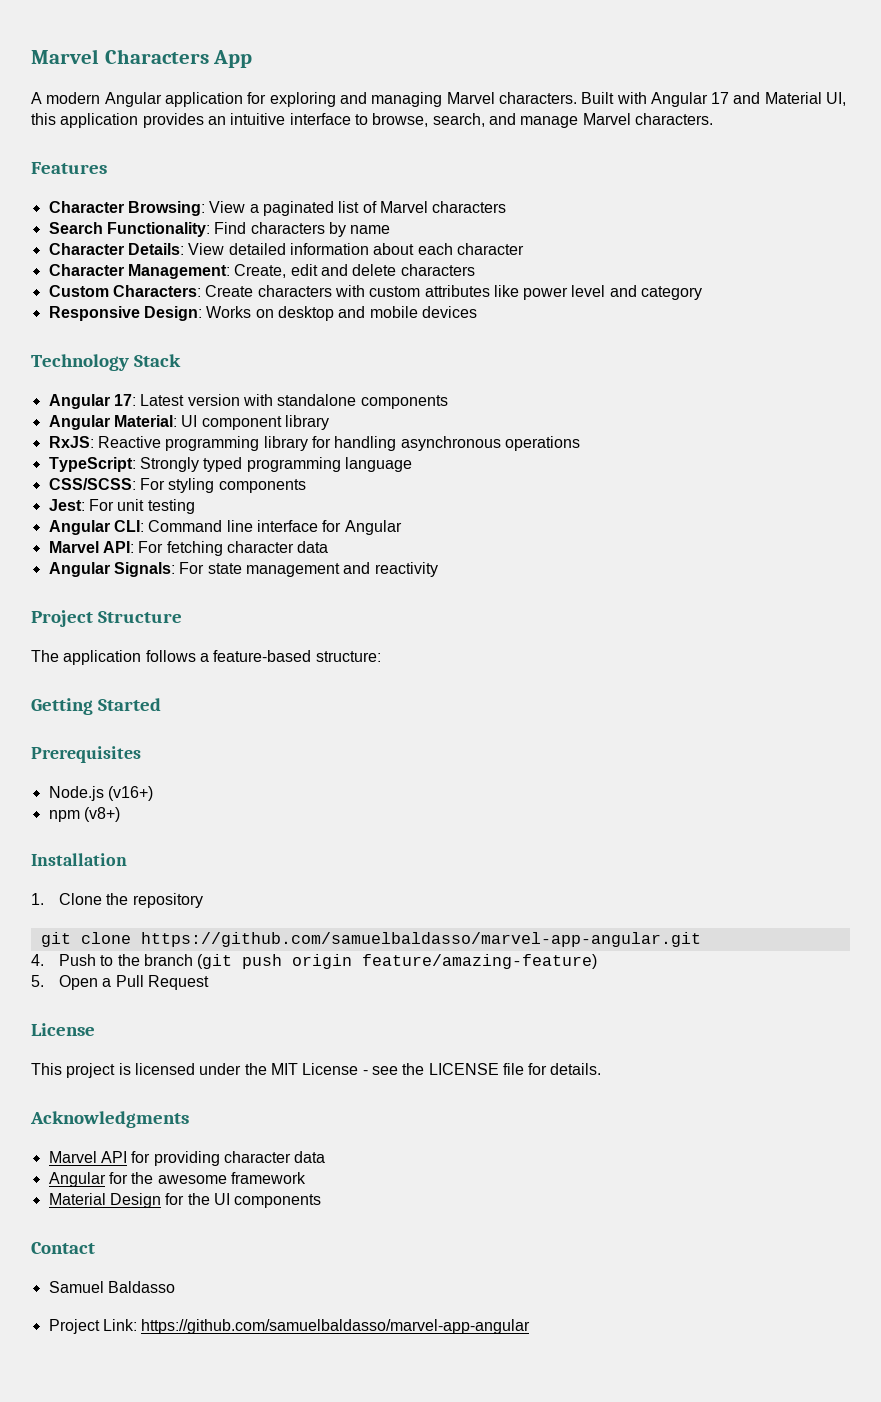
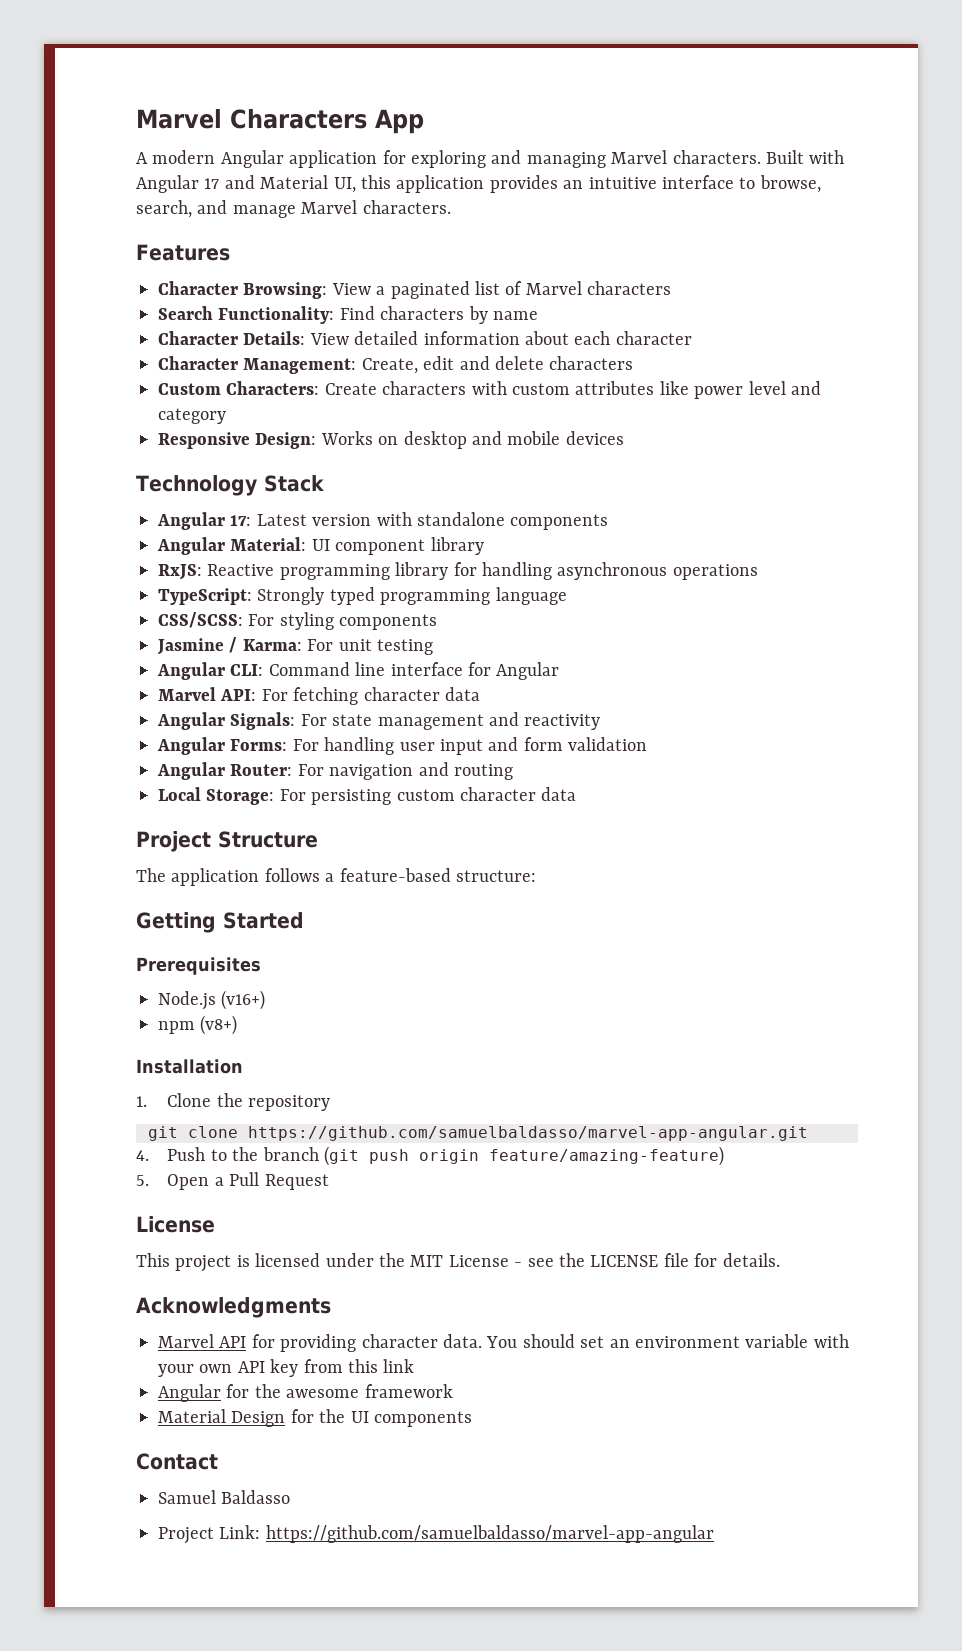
[48,499,85,511] Jest: -> [157,637,302,655] Jasmine / Karma:
(438, 569) none -> [157,737,648,755] [157,762,513,780] [158,787,577,805] // Angular Forms: For handling user input and form validation // Angular Router: For navigation and routing // Local Storage: For persisting custom character data
[294,1151,326,1163] data -> [443,1334,849,1348] [158,1359,415,1377] data. You should set an environment variable with your own API key from this link

